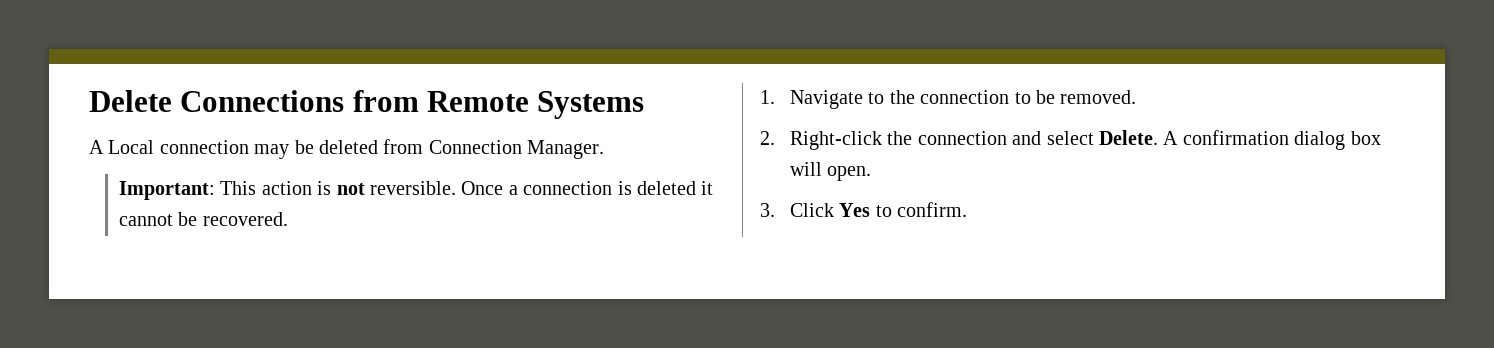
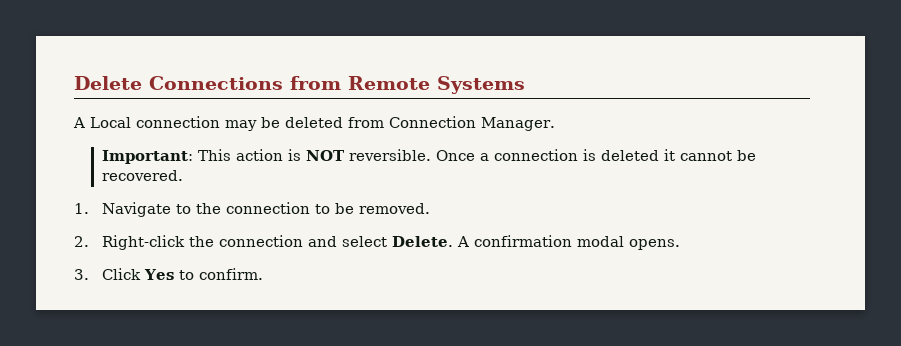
[336,183,365,195] not -> [305,150,345,161] NOT
[1294,131,1381,150] [790,162,872,181] dialog box will open. -> [576,236,680,250] modal opens.

